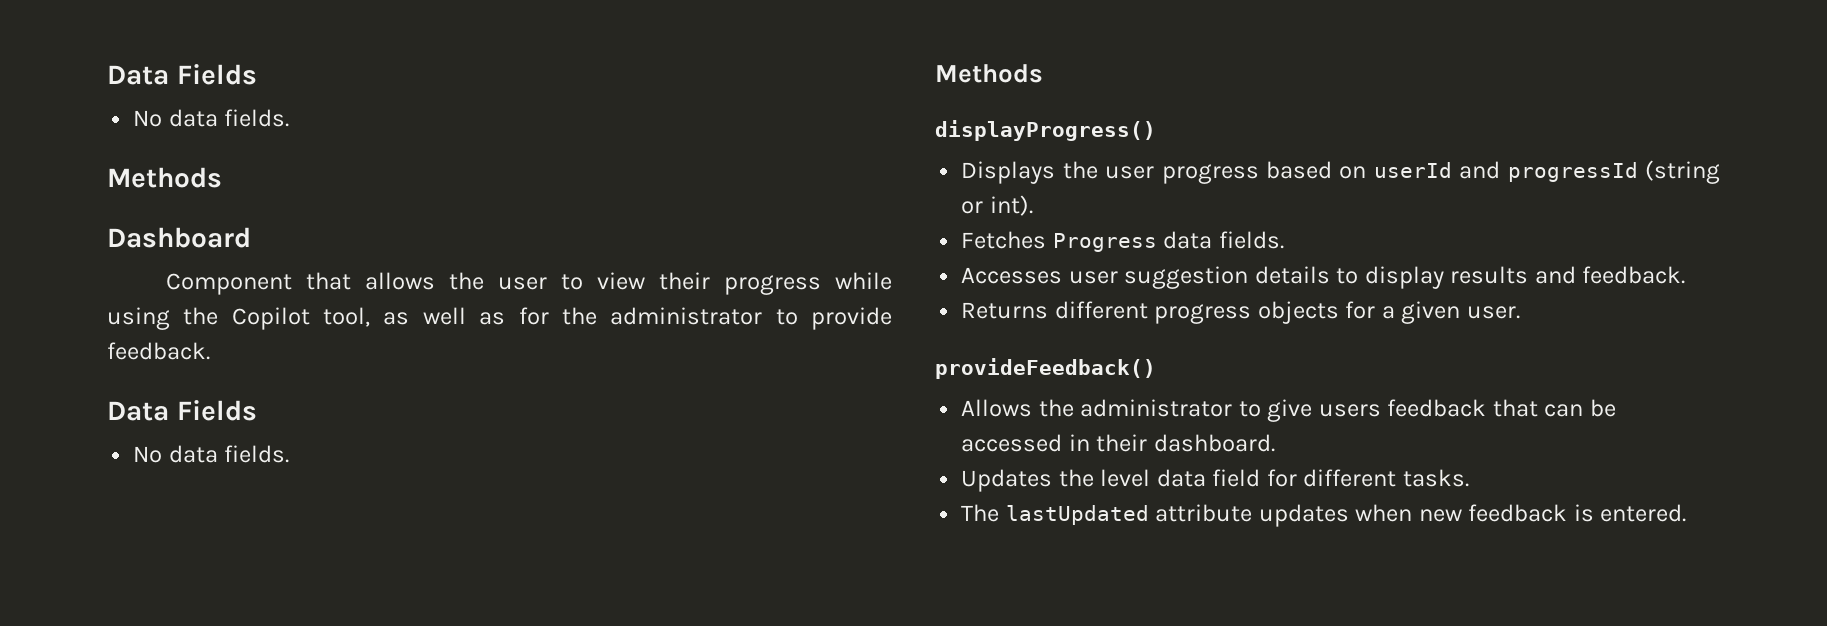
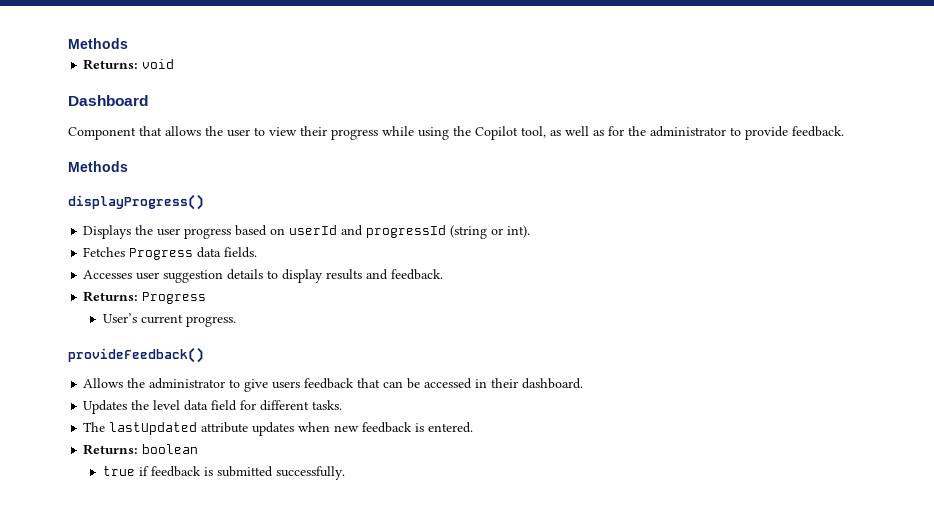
[107,64,257,85] [133,109,290,127] [107,167,222,188] Data Fields // No data fields. // Methods -> [68,38,128,49] [83,59,175,70] Methods // Returns: void
[107,400,257,421] [133,445,290,463] // Data Fields // No data fields. -> (844, 131) none
[961,301,1520,324] Returns different progress objects for a given user. -> [83,291,207,304] [102,313,236,327] Returns: Progress // User’s current progress.
(1687, 513) none -> [83,444,199,455] [102,466,345,480] // Returns: boolean // true if feedback is submitted successfully.

